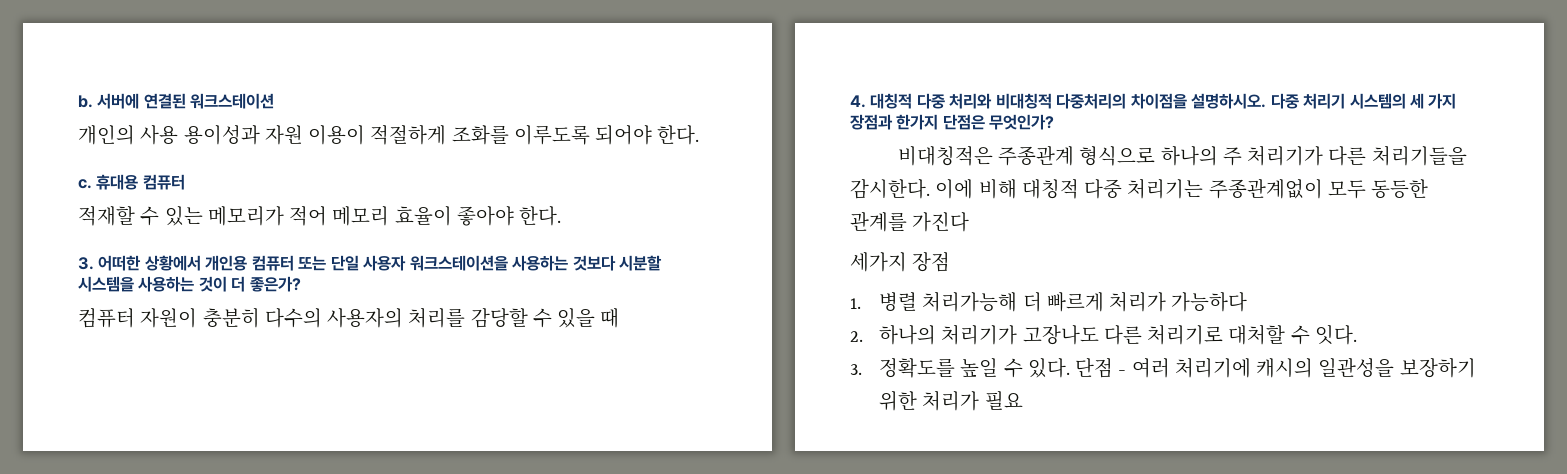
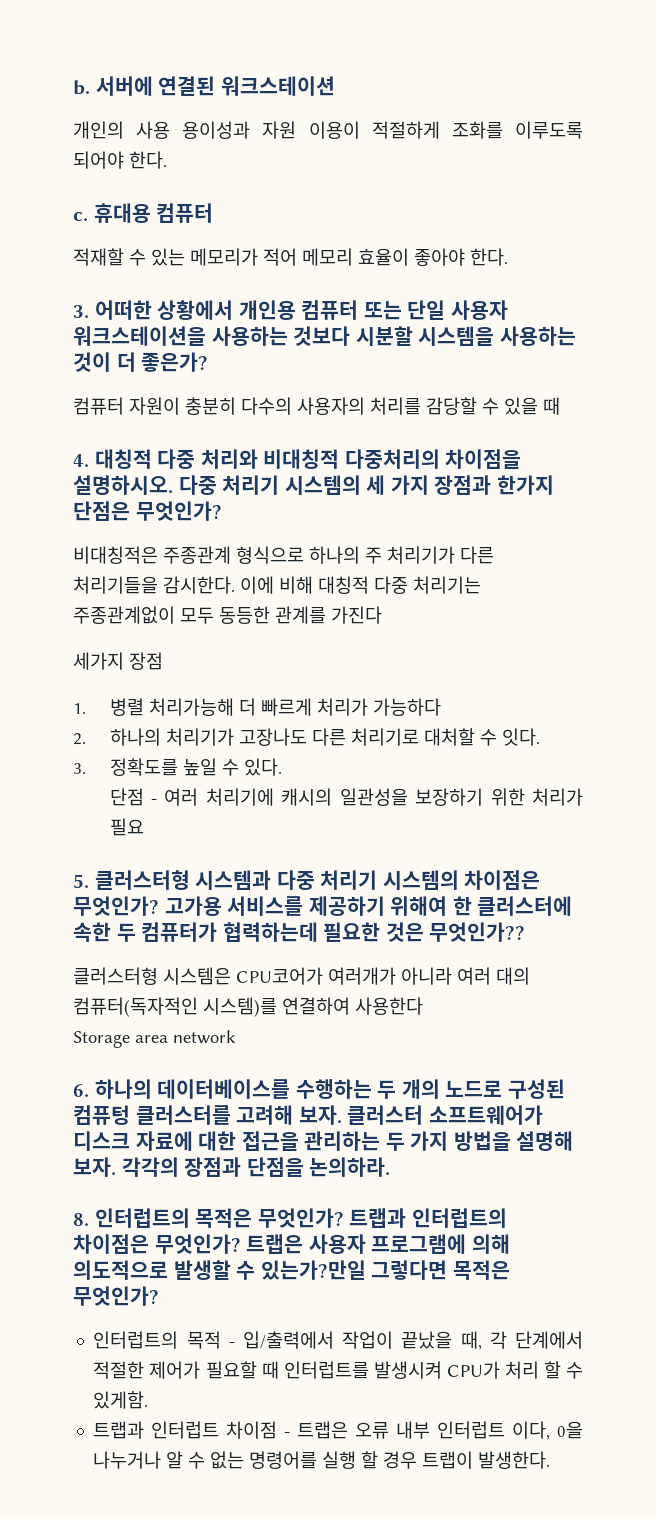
(1070, 368) none -> (282, 767) //
(1023, 400) none -> [73,870,541,890] [73,896,573,916] [73,922,526,942] [73,967,530,985] [73,997,423,1017] [73,1030,236,1048] [73,1079,565,1099] [73,1105,543,1125] [73,1131,574,1151] [73,1157,391,1177] [73,1208,507,1228] [73,1234,510,1254] [73,1260,510,1280] [73,1286,159,1306] [93,1331,583,1350] [93,1361,583,1379] [93,1391,149,1409] [93,1421,583,1440] [93,1451,551,1469] // 5. 클러스터형 시스템과 다중 처리기 시스템의 차이점은 무엇인가? 고가용 서비스를 제공하기 위해여 한 클러스터에 속한 두 컴퓨터가 협력하는데 필요한 것은 무엇인가?? // 클러스터형 시스템은 CPU코어가 여러개가 아니라 여러 대의 컴퓨터(독자적인 시스템)를 연결하여 사용한다 // Storage area network // 6. 하나의 데이터베이스를 수행하는 두 개의 노드로 구성된 컴퓨텅 클러스터를 고려해 보자. 클러스터 소프트웨어가 디스크 자료에 대한 접근을 관리하는 두 가지 방법을 설명해 보자. 각각의 장점과 단점을 논의하라. // 8. 인터럽트의 목적은 무엇인가? 트랩과 인터럽트의 차이점은 무엇인가? 트랩은 사용자 프로그램에 의해 의도적으로 발생할 수 있는가?만일 그렇다면 목적은 무엇인가? // 인터럽트의 목적 - 입/출력에서 작업이 끝났을 때, 각 단계에서 적절한 제어가 필요할 때 인터럽트를 발생시켜 CPU가 처리 할 수 있게함. // 트랩과 인터럽트 차이점 - 트랩은 오류 내부 인터럽트 이다, 0을 나누거나 알 수 없는 명령어를 실행 할 경우 트랩이 발생한다.

